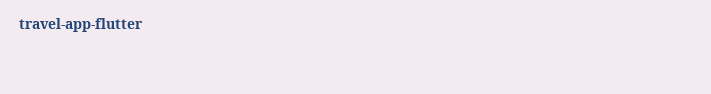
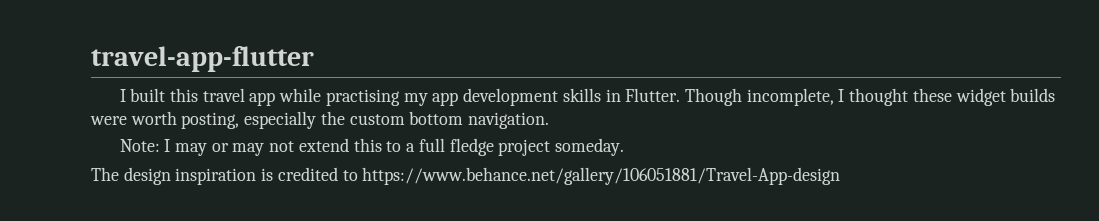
(143, 25) none -> [119,88,1056,106] [90,111,550,129] [119,138,625,156] [91,167,841,185] // I built this travel app while practising my app development skills in Flutter. Though incomplete, I thought these widget builds were worth posting, especially the custom bottom navigation. // Note: I may or may not extend this to a full fledge project someday. // The design inspiration is credited to https://www.behance.net/gallery/106051881/Travel-App-design

